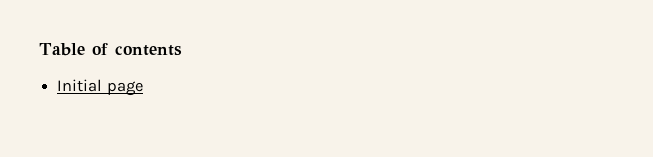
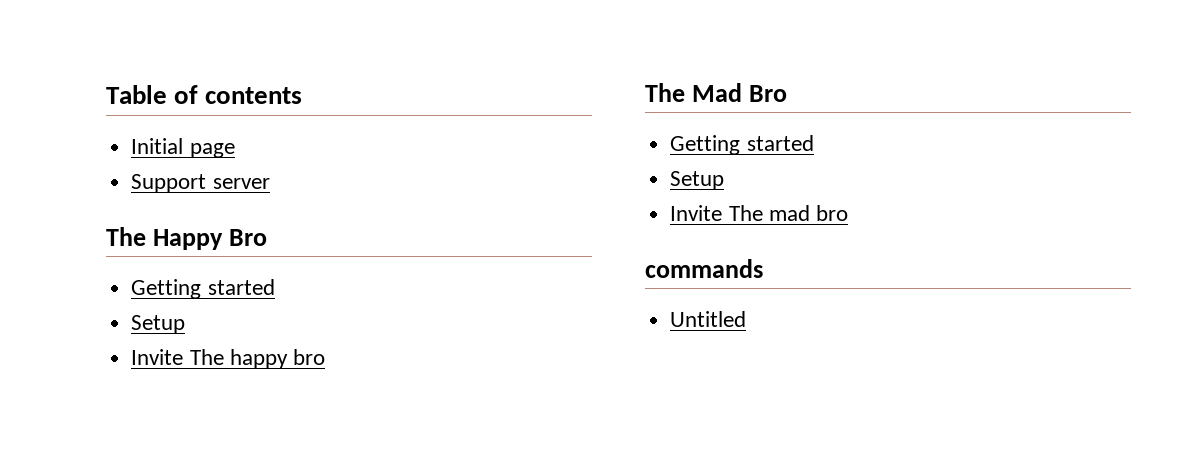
(143, 88) none -> [131,174,270,193] [106,227,267,250] [131,279,275,299] [131,315,186,334] [131,349,325,369] [645,83,787,102] [670,135,814,155] [670,171,725,190] [670,205,848,221] [645,259,763,278] [670,311,747,327] // Support server // The Happy Bro // Getting started // Setup // Invite The happy bro // The Mad Bro // Getting started // Setup // Invite The mad bro // commands // Untitled

